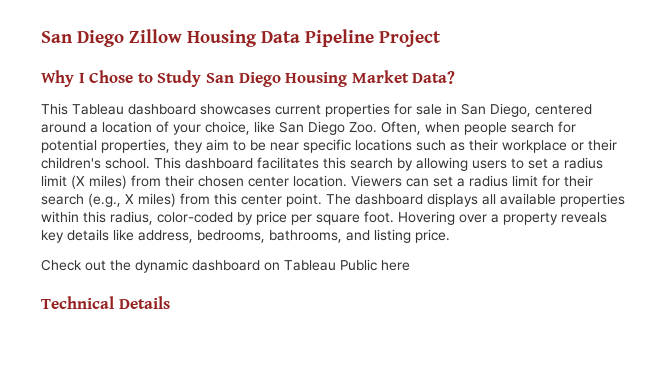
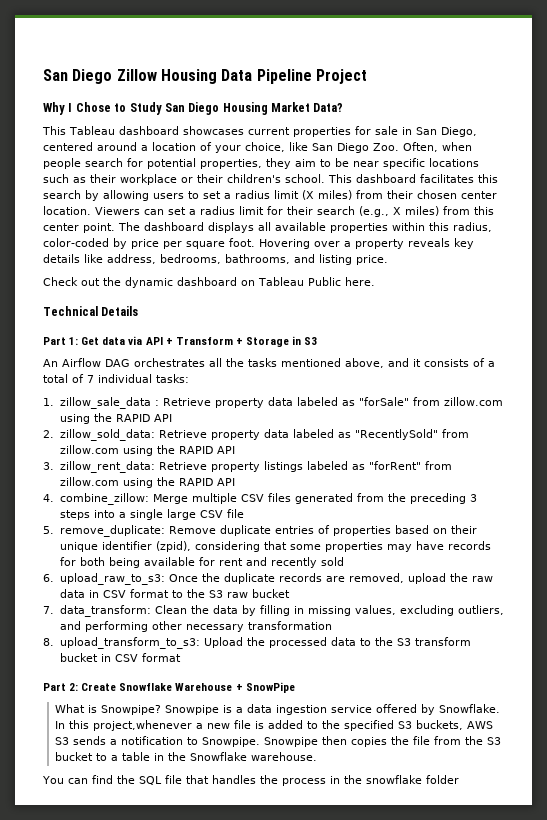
[381,260,410,271] here -> [344,277,375,286] here.
(170, 302) none -> [43,336,318,347] [43,358,495,368] [43,374,189,383] [43,397,503,409] [59,413,172,424] [43,429,469,441] [59,445,235,456] [43,461,452,473] [59,477,235,488] [43,493,477,505] [59,509,244,520] [43,525,477,537] [59,541,491,552] [59,557,344,568] [43,573,493,585] [59,589,290,598] [43,605,504,617] [59,621,332,632] [43,637,471,649] [59,653,181,662] [43,682,295,693] [55,704,501,715] [55,720,494,731] [55,736,502,747] [55,752,318,761] [42,775,459,786] // Part 1: Get data via API + Transform + Storage in S3 // An Airflow DAG orchestrates all the tasks mentioned above, and it consists of a total of 7 individual tasks: // 1. zillow_sale_data : Retrieve property data labeled as "forSale" from zillow.com using the RAPID API // 2. zillow_sold_data: Retrieve property data labeled as "RecentlySold" from zillow.com using the RAPID API // 3. zillow_rent_data: Retrieve property listings labeled as "forRent" from zillow.com using the RAPID API // 4. combine_zillow: Merge multiple CSV files generated from the preceding 3 steps into a single large CSV file // 5. remove_duplicate: Remove duplicate entries of properties based on their unique identifier (zpid), considering that some properties may have records for both being available for rent and recently sold // 6. upload_raw_to_s3: Once the duplicate records are removed, upload the raw data in CSV format to the S3 raw bucket // 7. data_transform: Clean the data by filling in missing values, excluding outliers, and performing other necessary transformation // 8. upload_transform_to_s3: Upload the processed data to the S3 transform bucket in CSV format // Part 2: Create Snowflake Warehouse + SnowPipe // What is Snowpipe? Snowpipe is a data ingestion service offered by Snowflake. In this project,whenever a new file is added to the specified S3 buckets, AWS S3 sends a notification to Snowpipe. Snowpipe then copies the file from the S3 bucket to a table in the Snowflake warehouse. // You can find the SQL file that handles the process in the snowflake folder

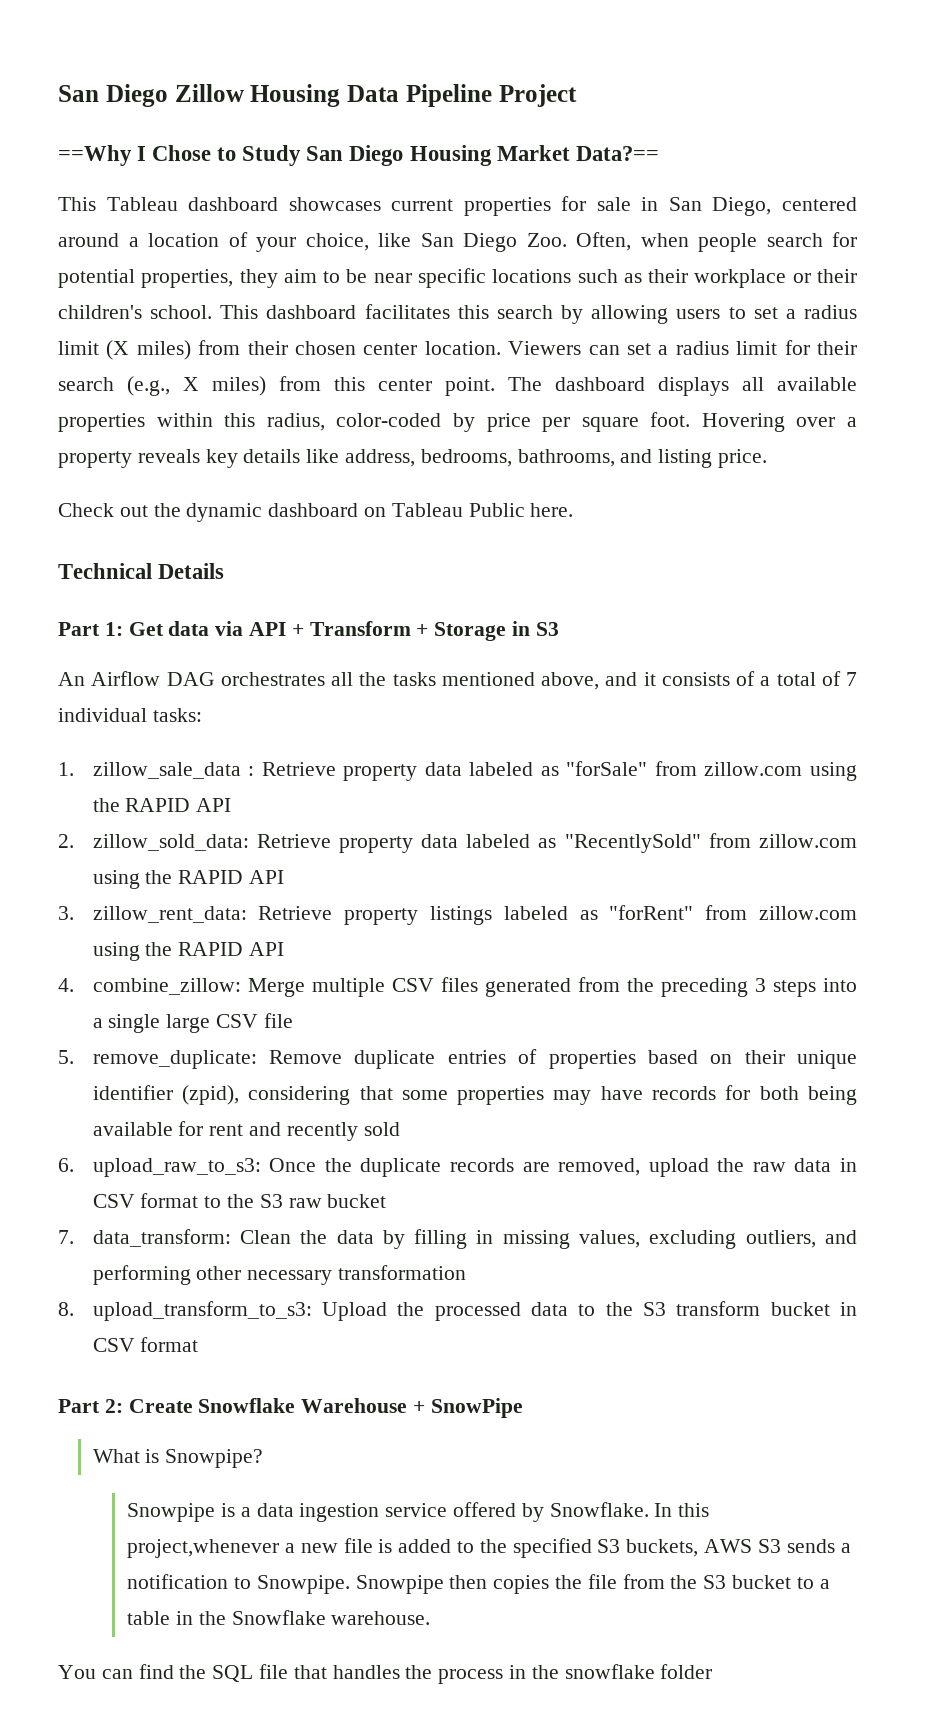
[43,102,65,115] Why -> [58,145,132,166] ==Why
[313,103,344,112] Data? -> [575,146,659,161] Data?==
(162, 710) none -> (264, 1458) //

